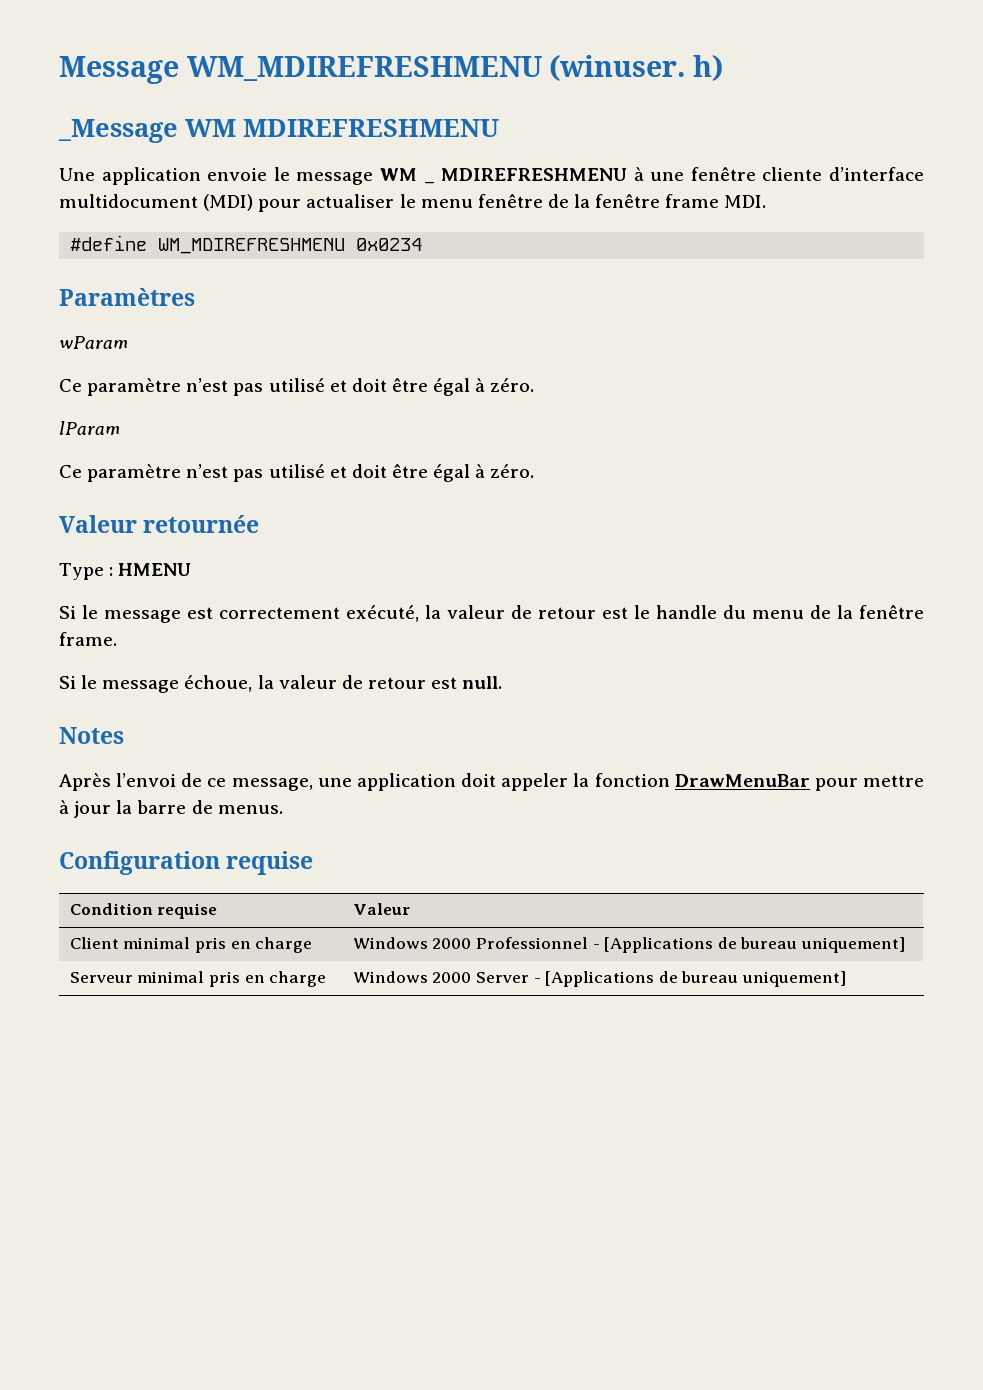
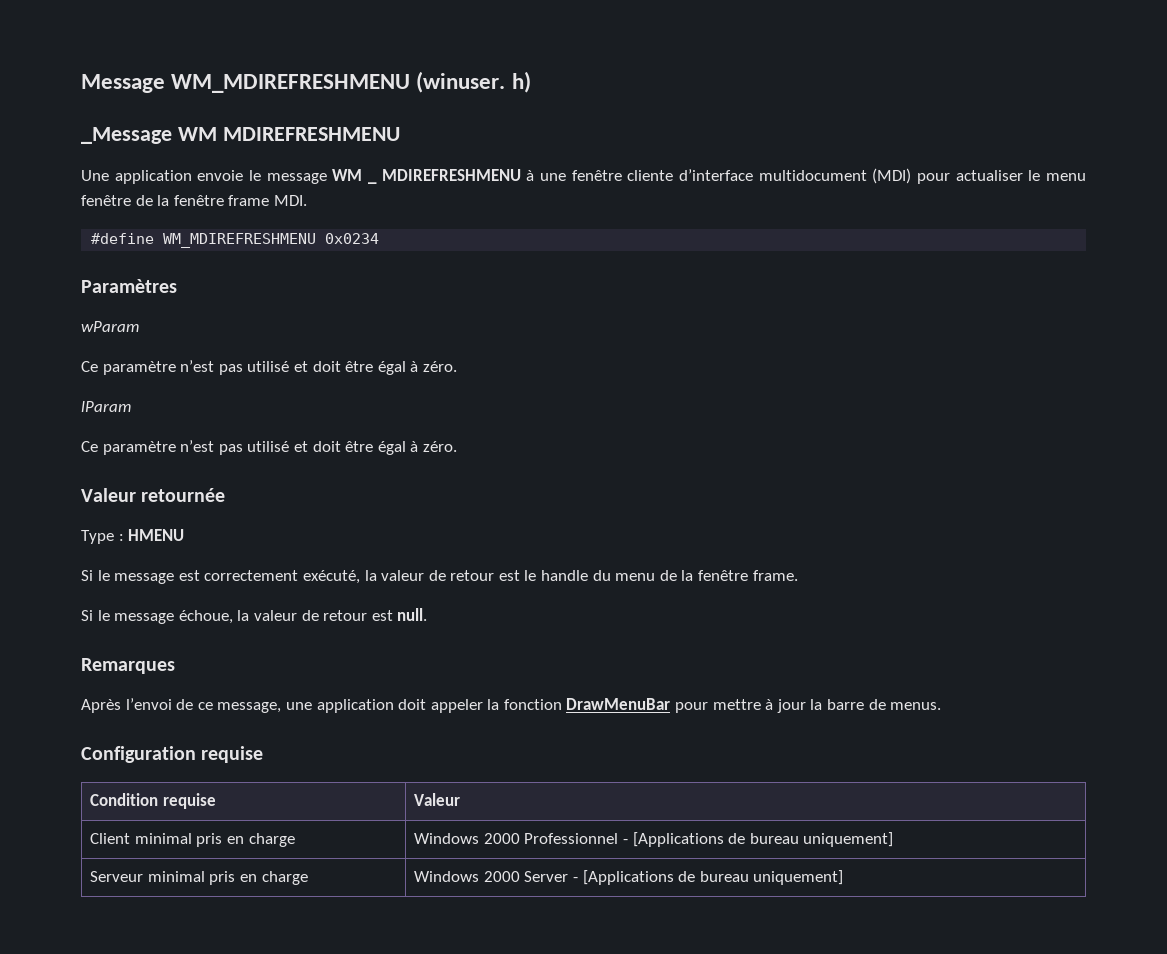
[59,727,124,744] Notes -> [81,658,175,674] Remarques

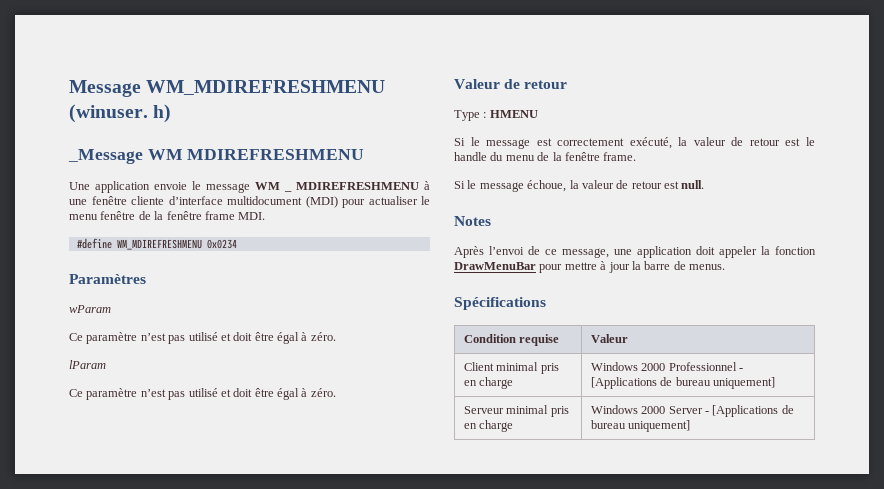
[141,488,226,502] retournée -> [504,79,568,89] de retour
[81,658,175,674] Remarques -> [454,216,491,226] Notes
[81,746,264,763] Configuration requise -> [454,297,546,310] Spécifications

